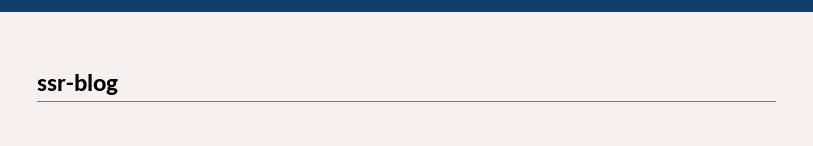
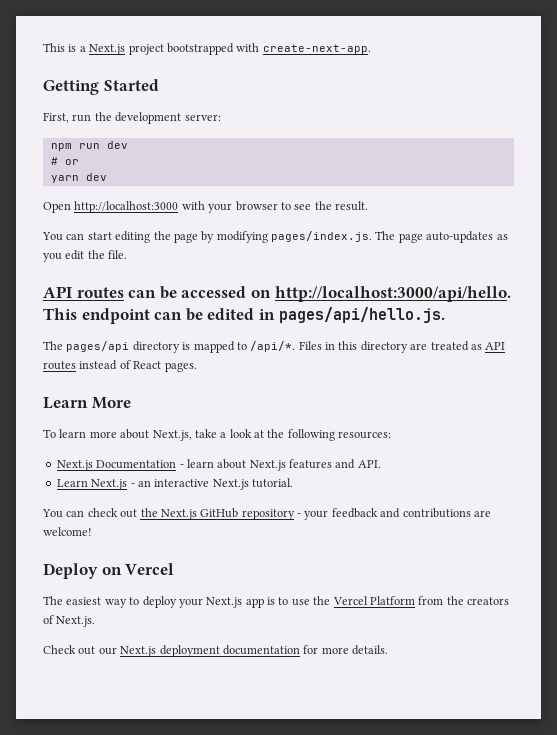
[37,74,118,95] ssr-blog -> [43,43,371,55] [43,79,159,95] [43,112,221,124] [50,141,128,151] [50,157,79,165] [50,173,107,183] [43,201,368,213] [42,231,508,243] [43,250,128,262] [43,286,511,302] [43,307,445,324] [43,341,506,353] [43,360,197,372] [43,397,131,409] [43,429,392,441] [56,459,381,471] [56,478,293,490] [42,508,491,520] [43,527,92,536] [43,563,175,579] [43,596,509,608] [43,615,96,627] [43,645,388,657] This is a Next.js project bootstrapped with create-next-app. // Getting Started // First, run the development server: // npm run dev // # or // yarn dev // Open http://localhost:3000 with your browser to see the result. // You can start editing the page by modifying pages/index.js. The page auto-updates as you edit the file. // API routes can be accessed on http://localhost:3000/api/hello. This endpoint can be edited in pages/api/hello.js. // The pages/api directory is mapped to /api/*. Files in this directory are treated as API routes instead of React pages. // Learn More // To learn more about Next.js, take a look at the following resources: // Next.js Documentation - learn about Next.js features and API. // Learn Next.js - an interactive Next.js tutorial. // You can check out the Next.js GitHub repository - your feedback and contributions are welcome! // Deploy on Vercel // The easiest way to deploy your Next.js app is to use the Vercel Platform from the creators of Next.js. // Check out our Next.js deployment documentation for more details.

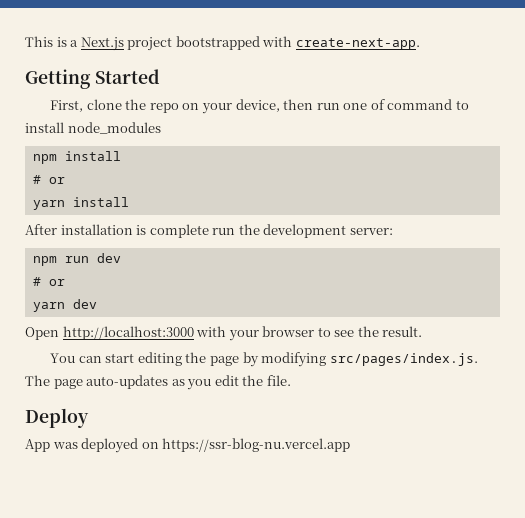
(69, 117) none -> [86,99,469,114] [25,122,161,134] [32,151,121,164] [32,175,65,184] [32,197,129,210] [25,224,209,238] clone the repo on your device, then run one of command to install node_modules // npm install // # or // yarn install // After installation is complete
[271,231,372,242] pages/index.js. -> [329,353,478,366] src/pages/index.js.
[43,286,511,302] [43,307,445,324] [43,341,506,353] [43,360,197,372] [43,397,131,409] [43,429,392,441] [56,459,381,471] [56,478,293,490] [42,508,491,520] [43,527,92,536] [43,563,175,579] [43,596,509,608] [43,615,96,627] [43,645,388,657] API routes can be accessed on http://localhost:3000/api/hello. This endpoint can be edited in pages/api/hello.js. // The pages/api directory is mapped to /api/*. Files in this directory are treated as API routes instead of React pages. // Learn More // To learn more about Next.js, take a look at the following resources: // Next.js Documentation - learn about Next.js features and API. // Learn Next.js - an interactive Next.js tutorial. // You can check out the Next.js GitHub repository - your feedback and contributions are welcome! // Deploy on Vercel // The easiest way to deploy your Next.js app is to use the Vercel Platform from the creators of Next.js. // Check out our Next.js deployment documentation for more details. -> [25,408,89,428] [25,438,351,453] Deploy // App was deployed on https://ssr-blog-nu.vercel.app

